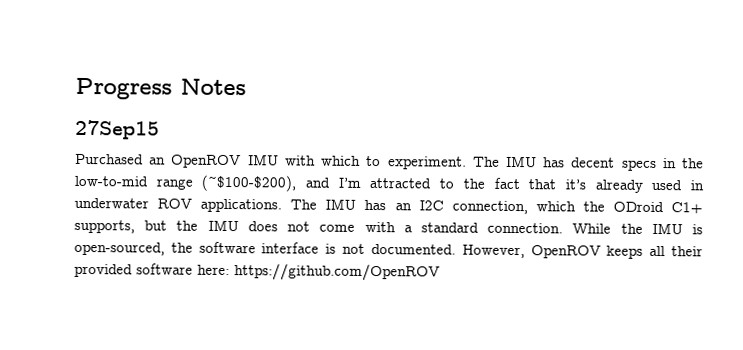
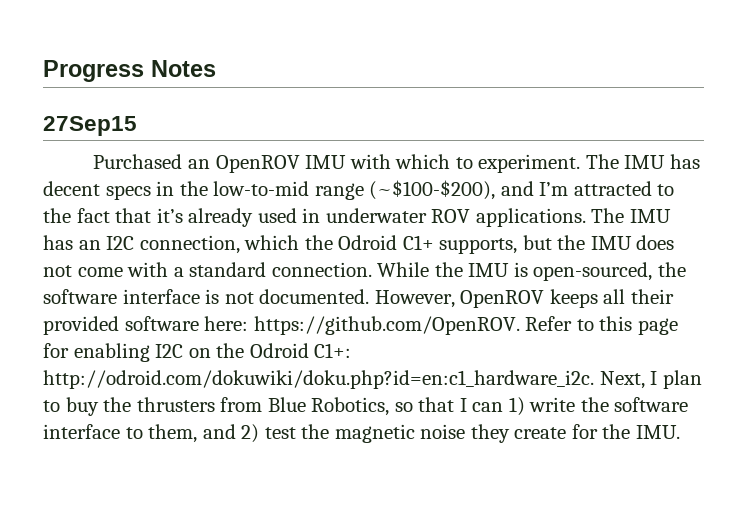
[612,201,664,213] ODroid -> [338,235,398,250] Odroid
[234,263,440,282] https://github.com/OpenROV -> [253,316,678,335] [43,343,352,362] [43,370,702,389] [43,397,689,416] [43,424,680,443] https://github.com/OpenROV. Refer to this page for enabling I2C on the Odroid C1+: http://odroid.com/dokuwiki/doku.php?id=en:c1_hardware_i2c. Next, I plan to buy the thrusters from Blue Robotics, so that I can 1) write the software interface to them, and 2) test the magnetic noise they create for the IMU.

